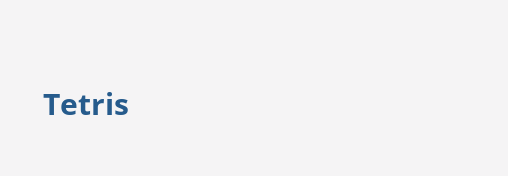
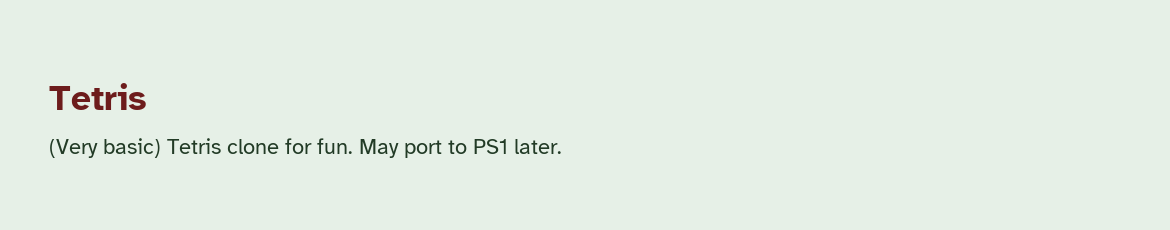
[43,92,129,115] Tetris -> [49,83,147,110] [49,138,562,158] Tetris // (Very basic) Tetris clone for fun. May port to PS1 later.

